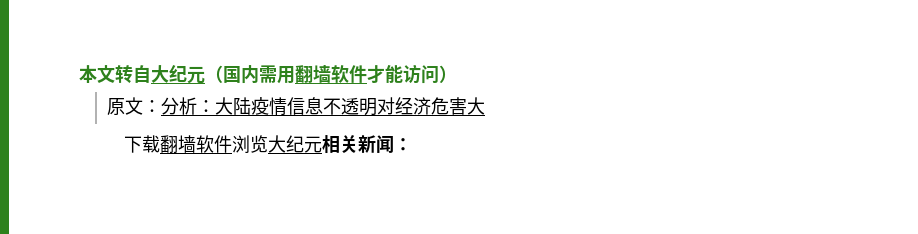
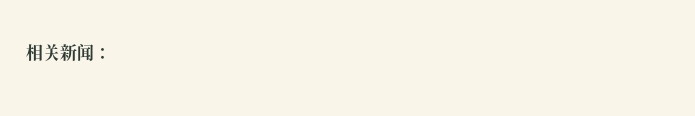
[79,64,457,84] [107,97,486,116] [124,135,323,153] 本文转自大纪元（国内需用翻墙软件才能访问） // 原文：分析：大陆疫情信息不透明对经济危害大 // 下载翻墙软件浏览大纪元 -> (26, 52) none

